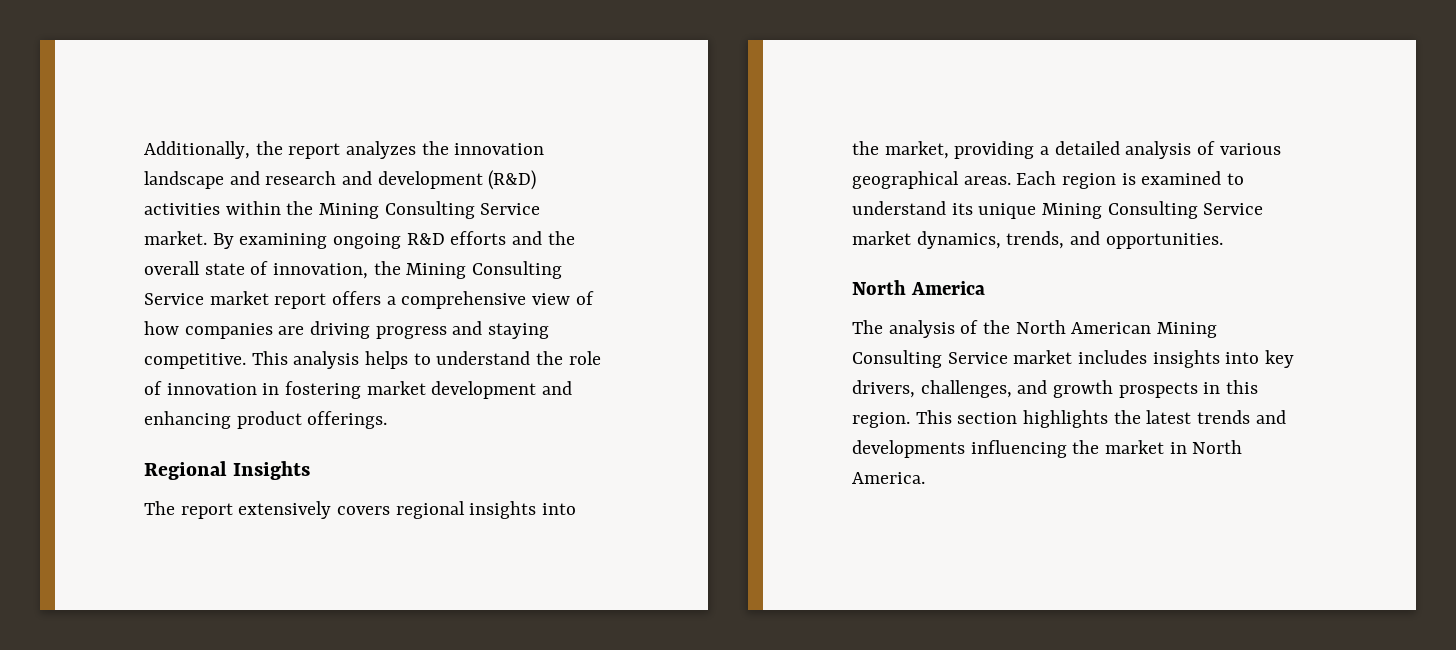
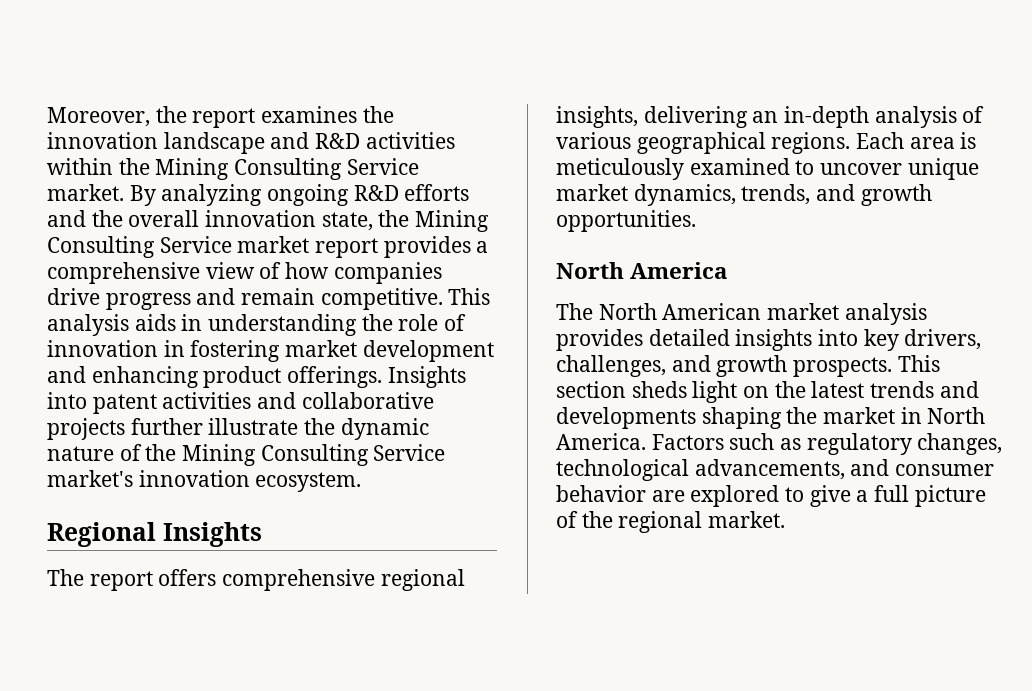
[144,141,250,159] Additionally, -> [47,107,150,127] Moreover,
[346,141,417,159] analyzes -> [261,106,358,123] examines
[265,170,537,190] research and development (R&D) -> [315,133,361,149] R&D
[239,233,328,249] examining -> [161,184,263,206] analyzing
[204,261,369,279] state of innovation, -> [205,210,373,231] innovation state,
[332,291,382,305] offers -> [383,236,471,258] provides
[278,321,371,339] are driving -> [47,288,100,305] drive
[488,323,550,339] staying -> [241,288,316,305] remain
[365,351,531,369] helps to understand -> [134,314,358,336] aids in understanding
[144,461,311,480] [144,501,577,519] [852,141,1281,159] [852,171,1245,189] [852,201,1264,219] // Regional Insights // The report extensively covers regional insights into the market, providing a detailed analysis of various geographical areas. Each region is examined to understand its unique Mining Consulting Service -> [387,366,466,388] [47,392,434,414] [47,418,429,440] [47,444,446,466] [47,470,362,492] [47,522,262,547] [47,569,465,591] [556,106,985,128] [556,132,977,154] [556,158,979,180] Insights into patent activities and collaborative projects further illustrate the dynamic nature of the Mining Consulting Service market's innovation ecosystem. // Regional Insights // The report offers comprehensive regional insights, delivering an in-depth analysis of various geographical regions. Each area is meticulously examined to uncover unique
(1101, 238) none -> [860,184,932,206] growth
[888,320,1218,338] [852,350,1148,368] analysis of the North American Mining Consulting Service market includes -> [598,303,927,325] [556,329,730,351] North American market analysis provides detailed
[1118,380,1259,398] [852,410,1109,428] prospects in this region. This section highlights -> [793,355,940,377] [556,381,770,403] prospects. This section sheds light on
[970,440,1067,458] influencing -> [701,407,782,429] shaping
(925, 478) none -> [651,433,1003,455] [556,459,995,481] [556,485,986,507] [556,511,786,533] Factors such as regulatory changes, technological advancements, and consumer behavior are explored to give a full picture of the regional market.

